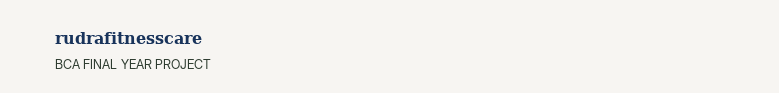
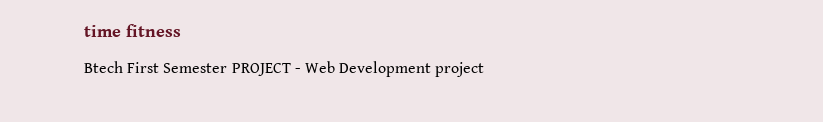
[55,32,202,44] [55,59,212,69] rudrafitnesscare // BCA FINAL YEAR PROJECT -> [84,24,181,37] [84,61,485,77] time fitness // Btech First Semester PROJECT - Web Development project

